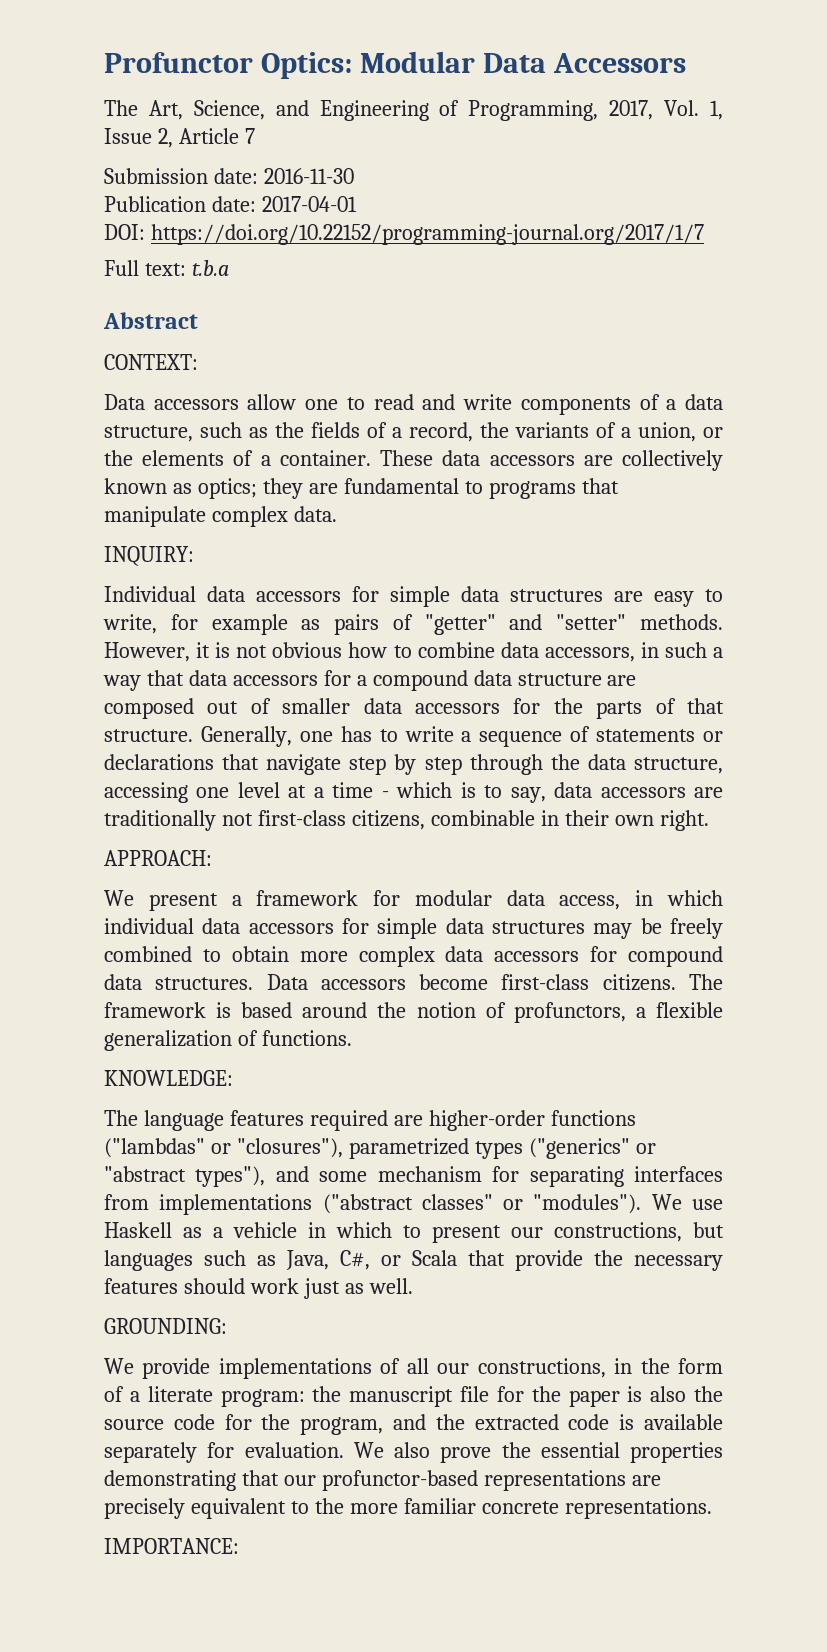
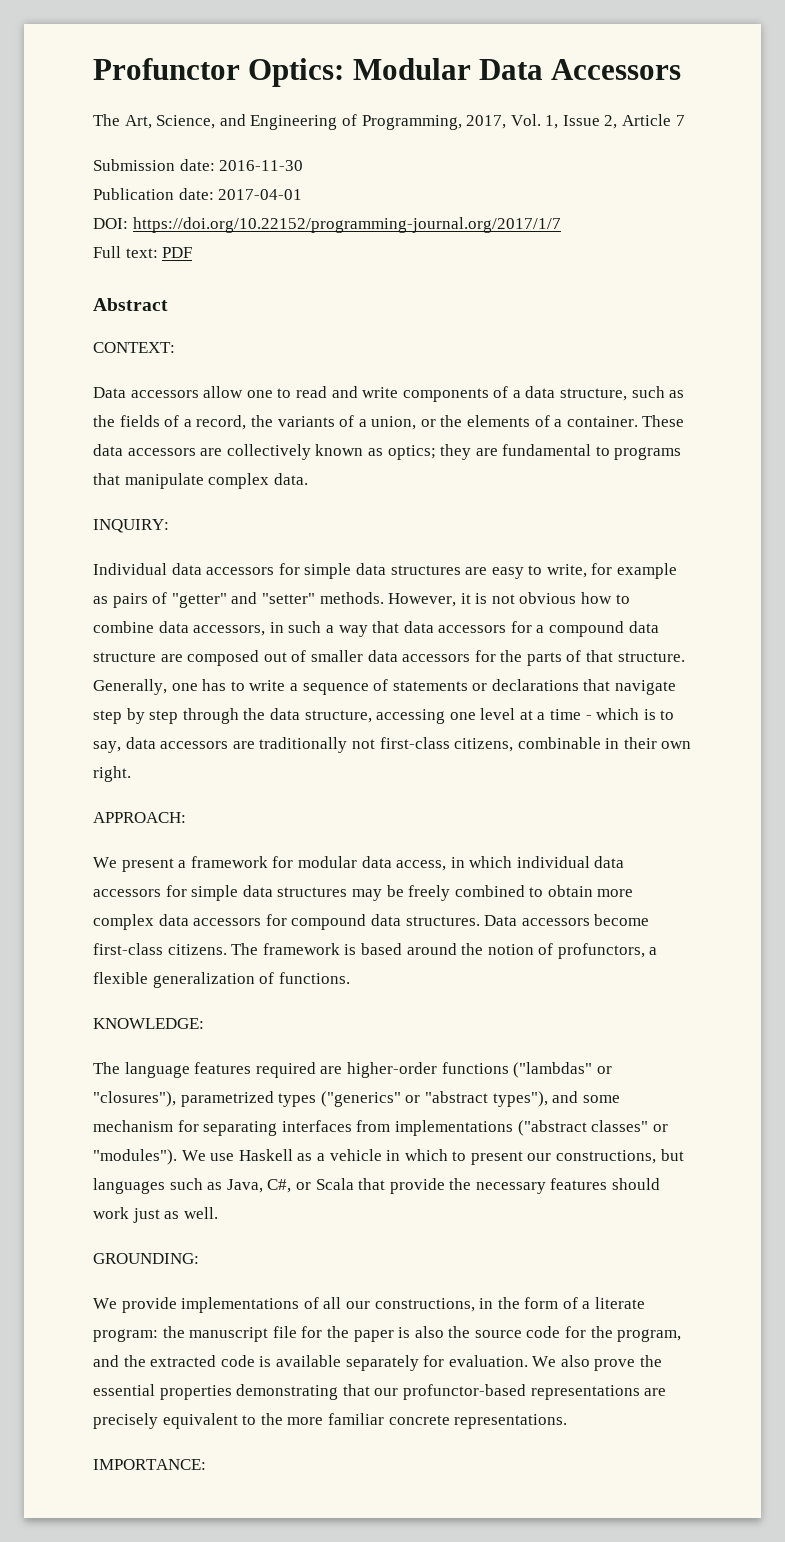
[191,260,229,276] t.b.a -> [162,247,193,258] PDF

